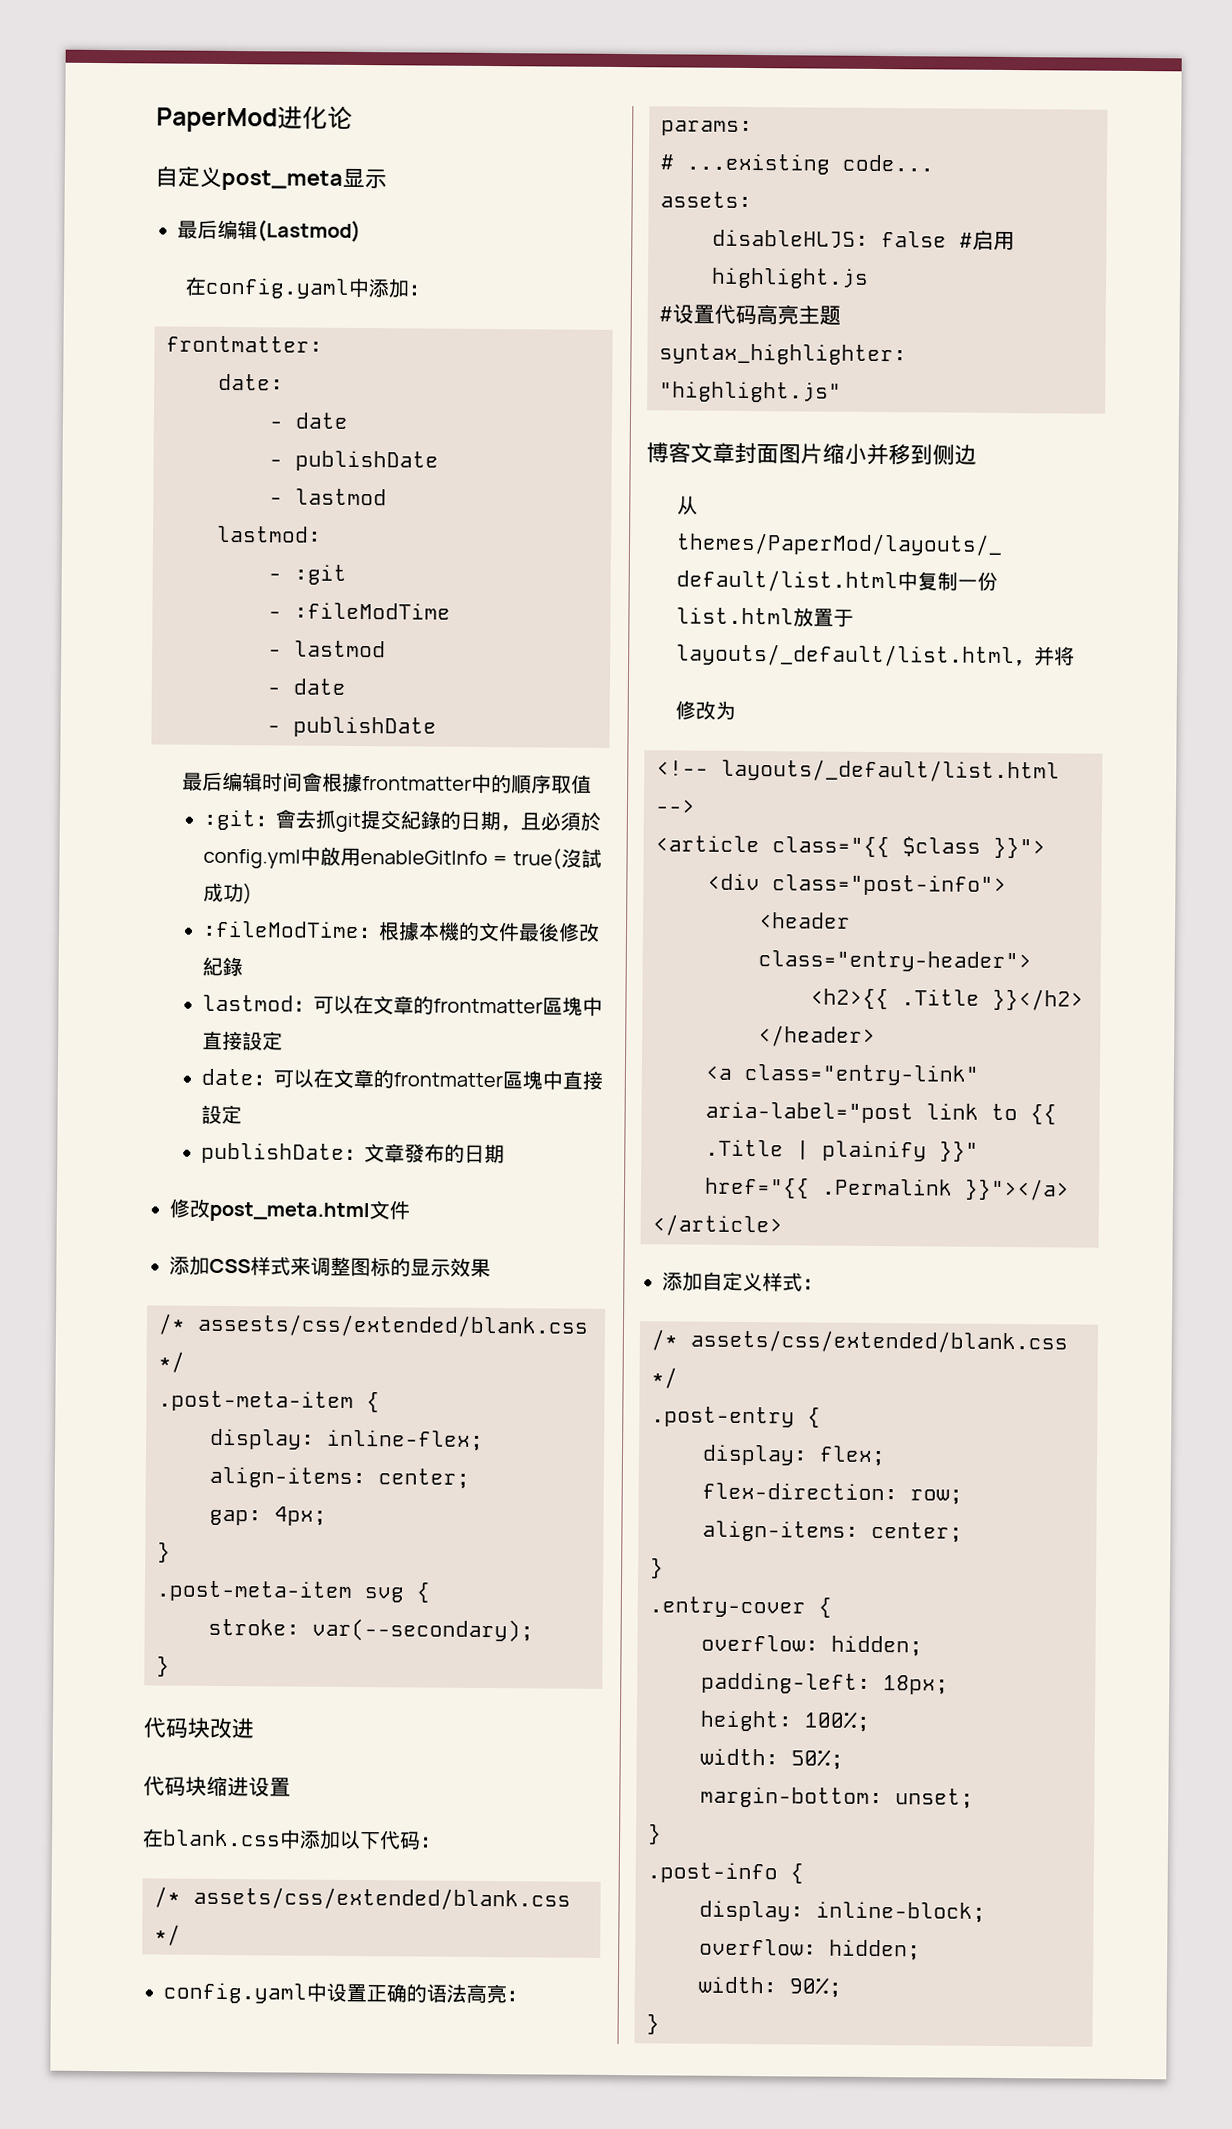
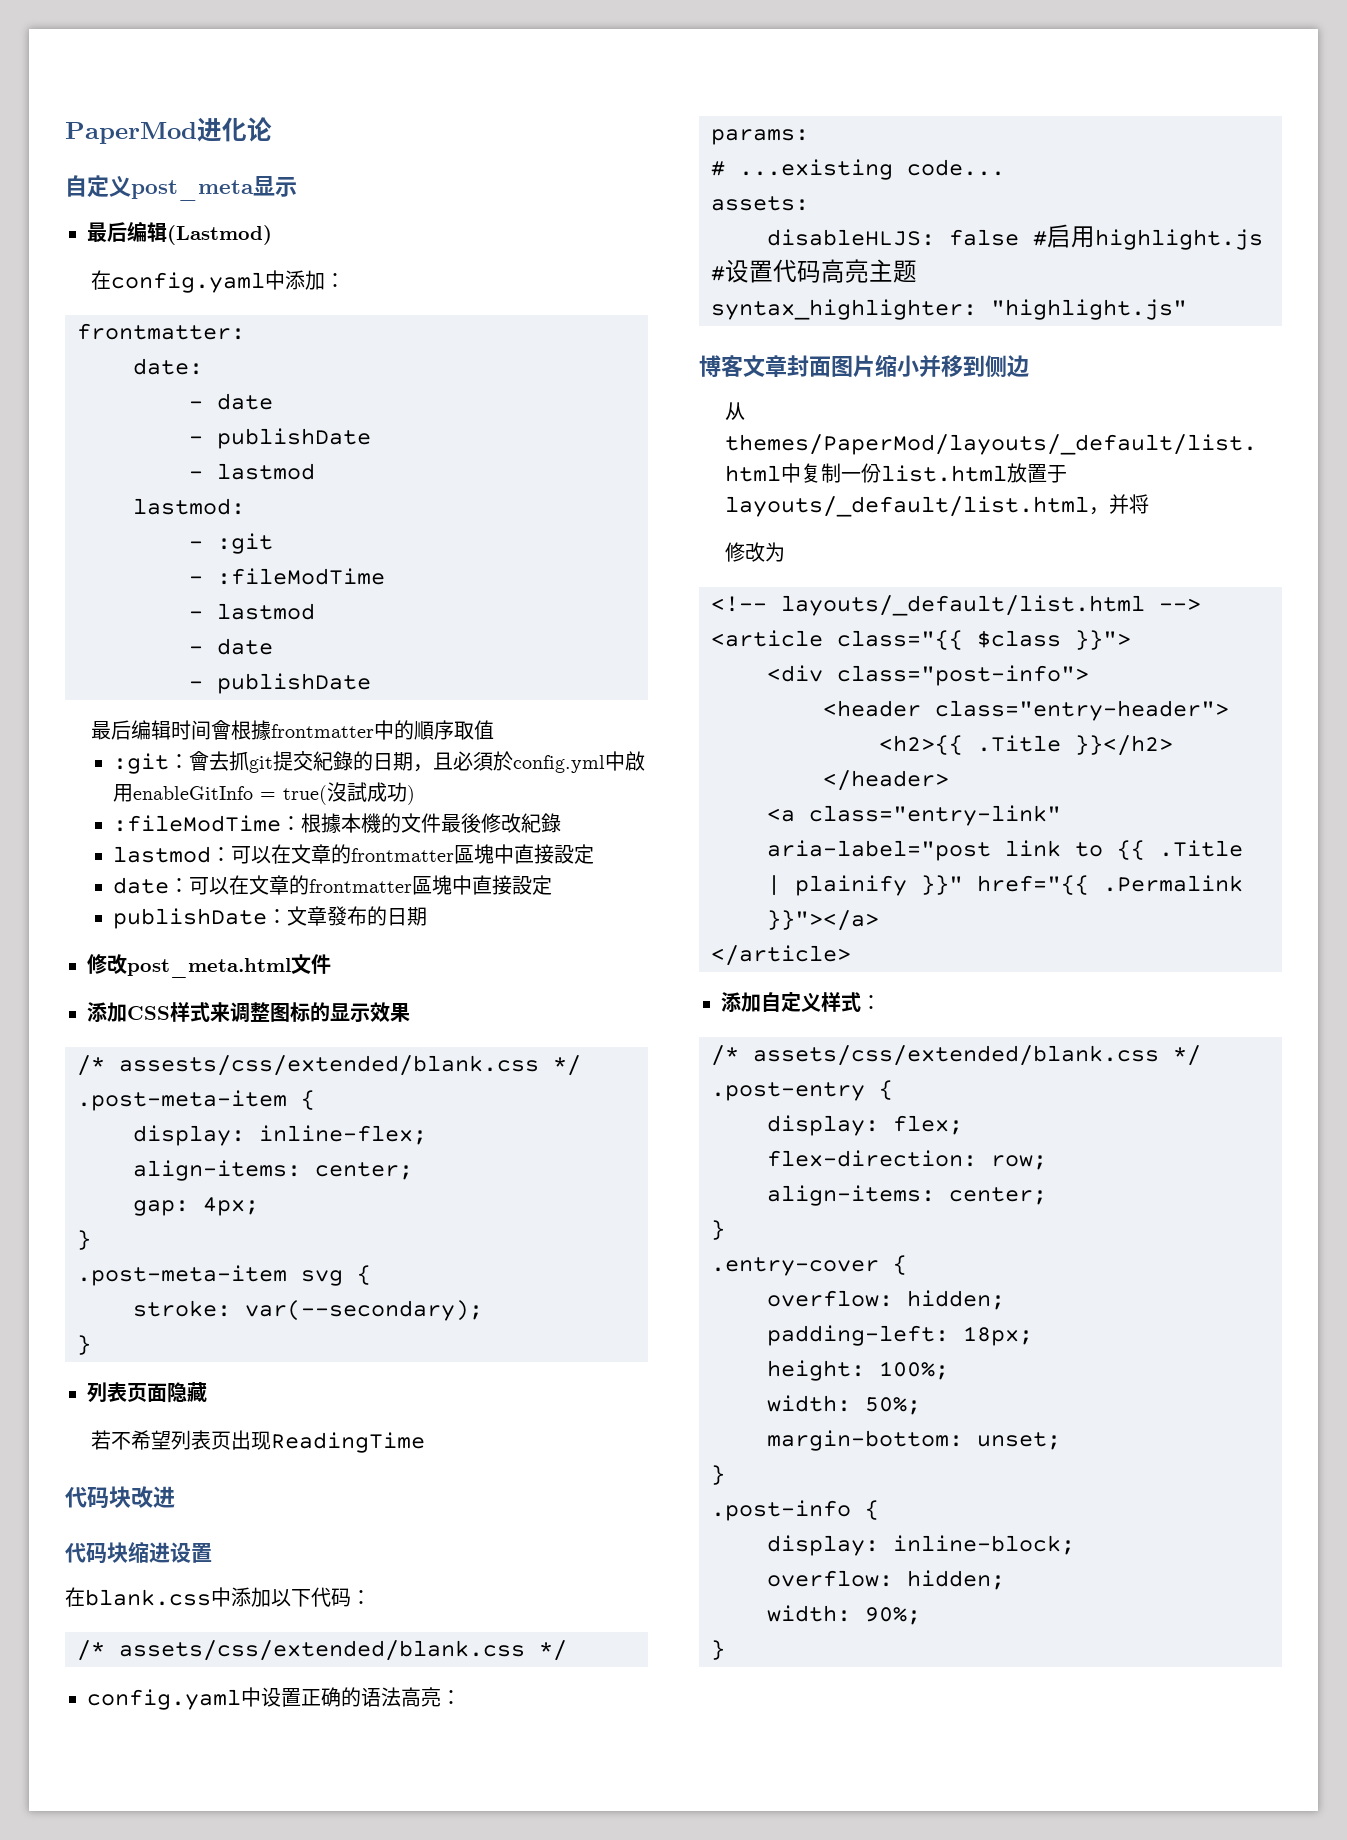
(170, 1666) none -> [87,1382,207,1403] [90,1430,425,1453] // 列表页面隐藏 // 若不希望列表页出现ReadingTime

